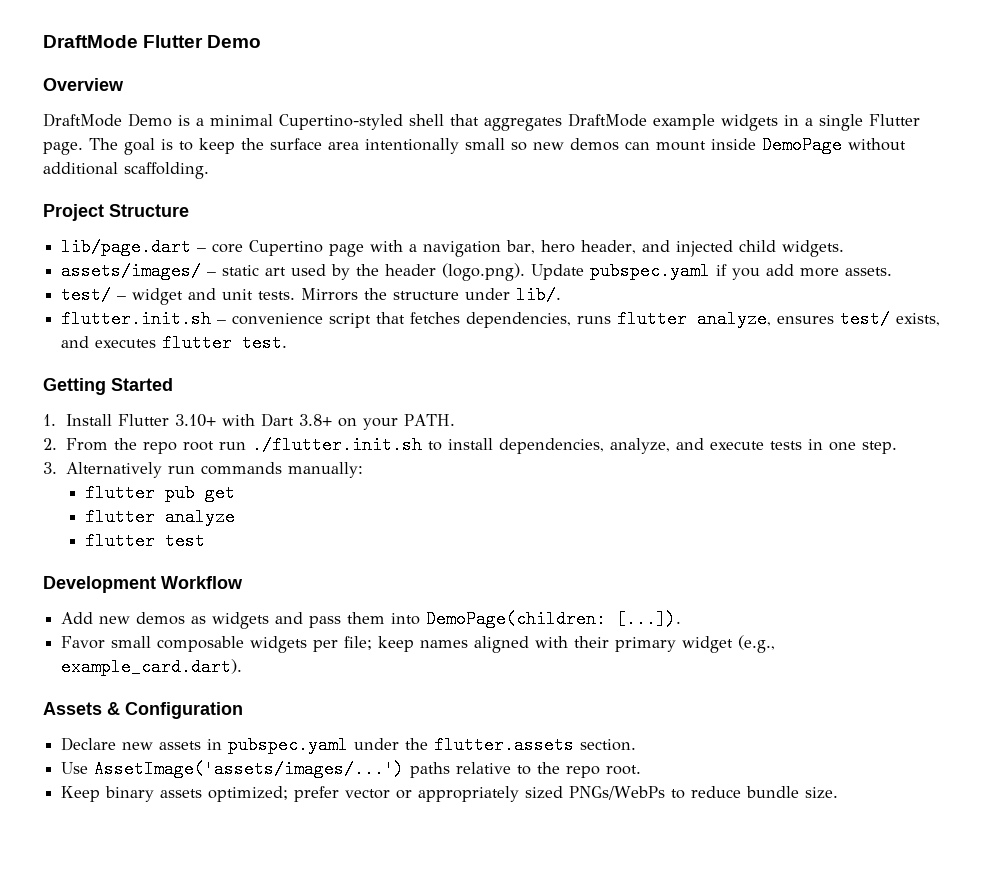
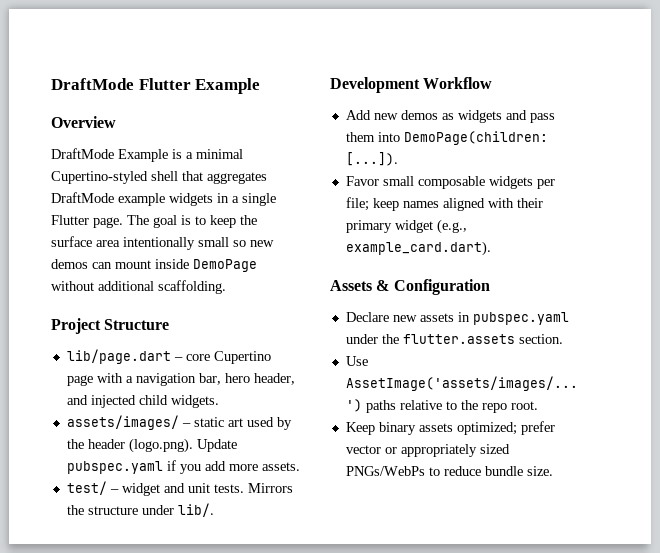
[207,35,262,48] Demo -> [195,78,261,94] Example
[128,113,172,127] Demo -> [118,149,168,162] Example
[61,310,941,328] [61,334,288,352] [43,378,173,395] [43,413,456,430] [43,436,898,454] [43,462,364,478] [84,484,235,502] [84,508,235,526] [84,532,205,550] // flutter.init.sh – convenience script that fetches dependencies, runs flutter analyze, ensures test/ exists, and executes flutter test. // Getting Started // 1. Install Flutter 3.10+ with Dart 3.8+ on your PATH. // 2. From the repo root run ./flutter.init.sh to install dependencies, analyze, and execute tests in one step. // 3. Alternatively run commands manually: // flutter pub get // flutter analyze // flutter test -> (214, 510) none

